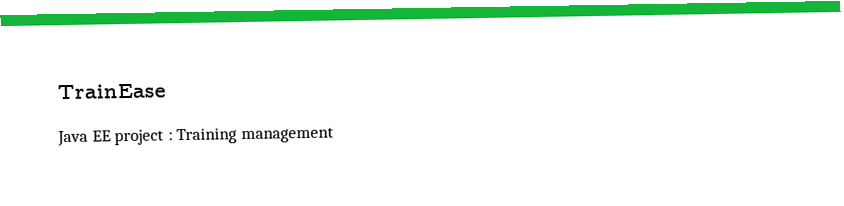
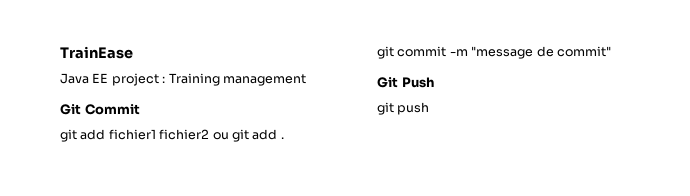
(334, 135) none -> [60,104,140,115] [60,129,284,142] [377,46,611,59] [377,77,434,88] [377,102,430,115] // Git Commit // git add fichier1 fichier2 ou git add . // git commit -m "message de commit" // Git Push // git push

